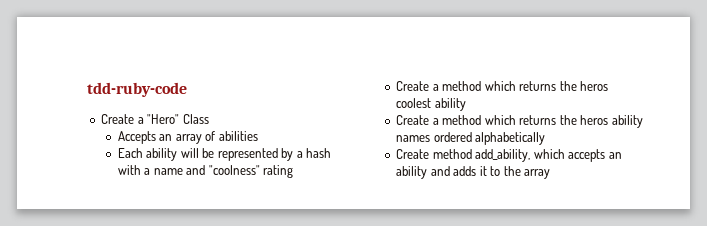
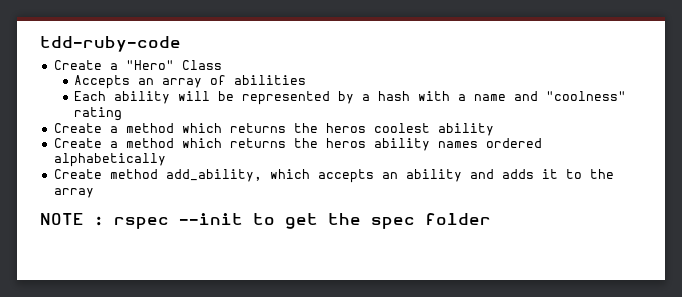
(551, 174) none -> [40,213,491,229] // NOTE : rspec --init to get the spec folder

